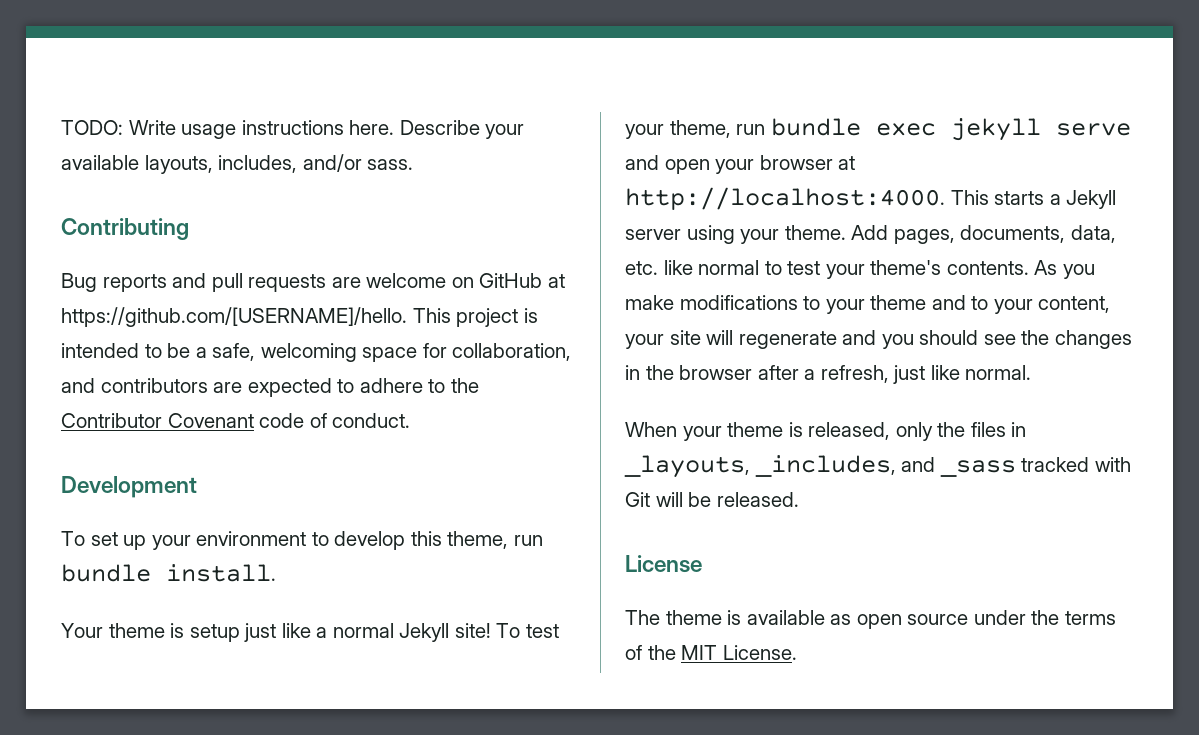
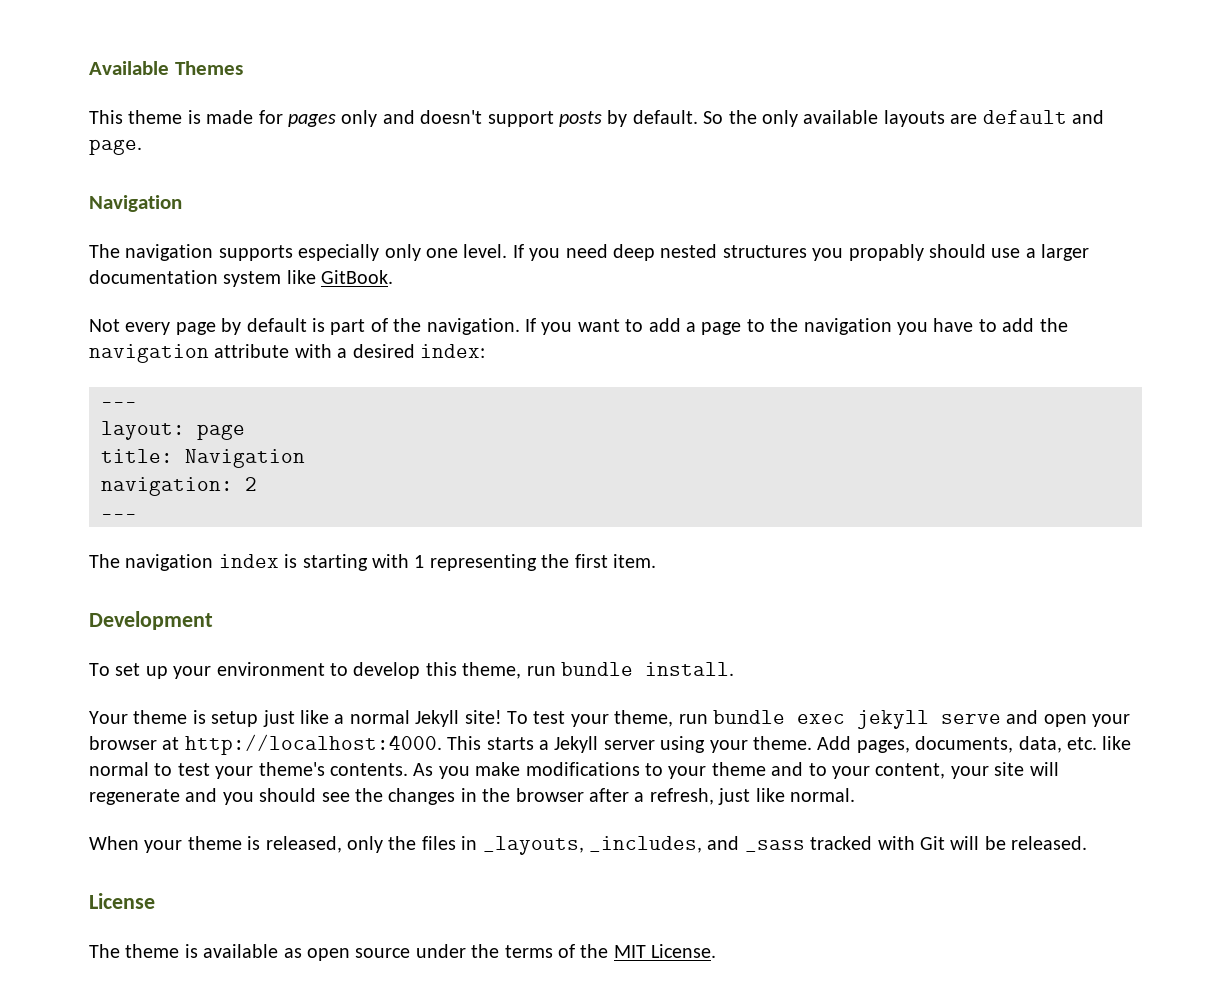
[61,120,525,139] [61,154,414,174] [61,218,189,240] [61,273,565,292] [61,307,538,327] [61,343,572,362] [61,378,479,397] [61,413,411,428] TODO: Write usage instructions here. Describe your available layouts, includes, and/or sass. // Contributing // Bug reports and pull requests are welcome on GitHub at https://github.com/[USERNAME]/hello. This project is intended to be a safe, welcoming space for collaboration, and contributors are expected to adhere to the Contributor Covenant code of conduct. -> [89,61,243,75] [89,110,1104,127] [89,139,142,155] [89,195,182,212] [89,244,1090,261] [89,270,394,287] [89,318,1068,335] [89,344,485,363] [101,402,137,407] [101,421,245,440] [101,449,305,468] [101,477,257,496] [101,514,137,519] [89,554,656,571] Available Themes // This theme is made for pages only and doesn't support posts by default. So the only available layouts are default and page. // Navigation // The navigation supports especially only one level. If you need deep nested structures you propably should use a larger documentation system like GitBook. // Not every page by default is part of the navigation. If you want to add a page to the navigation you have to add the navigation attribute with a desired index: // --- // layout: page // title: Navigation // navigation: 2 // --- // The navigation index is starting with 1 representing the first item.

